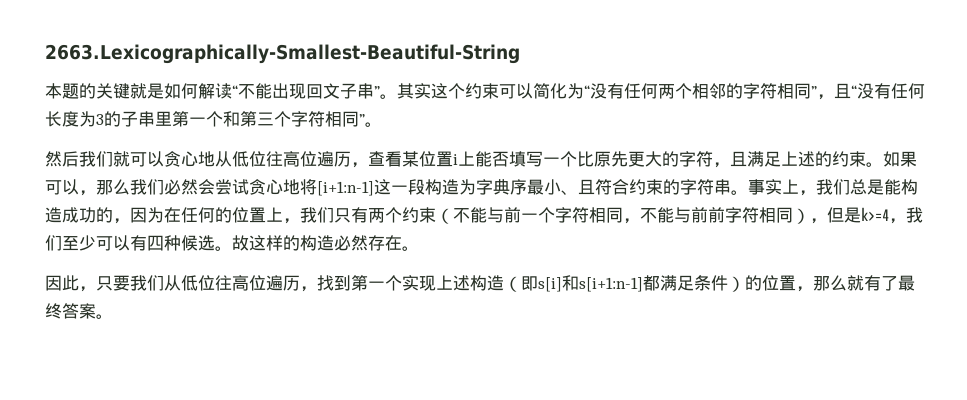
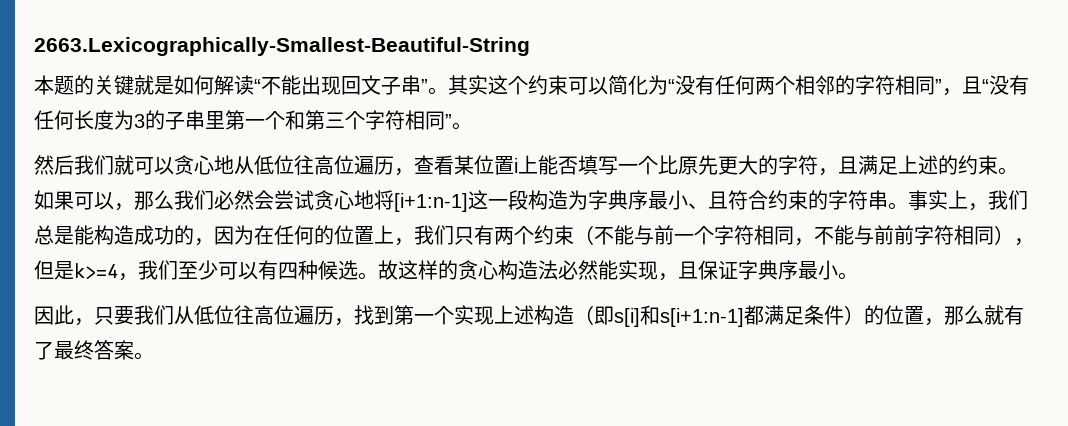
[300,235,402,251] 构造必然存在 -> [458,260,838,281] 贪心构造法必然能实现，且保证字典序最小

